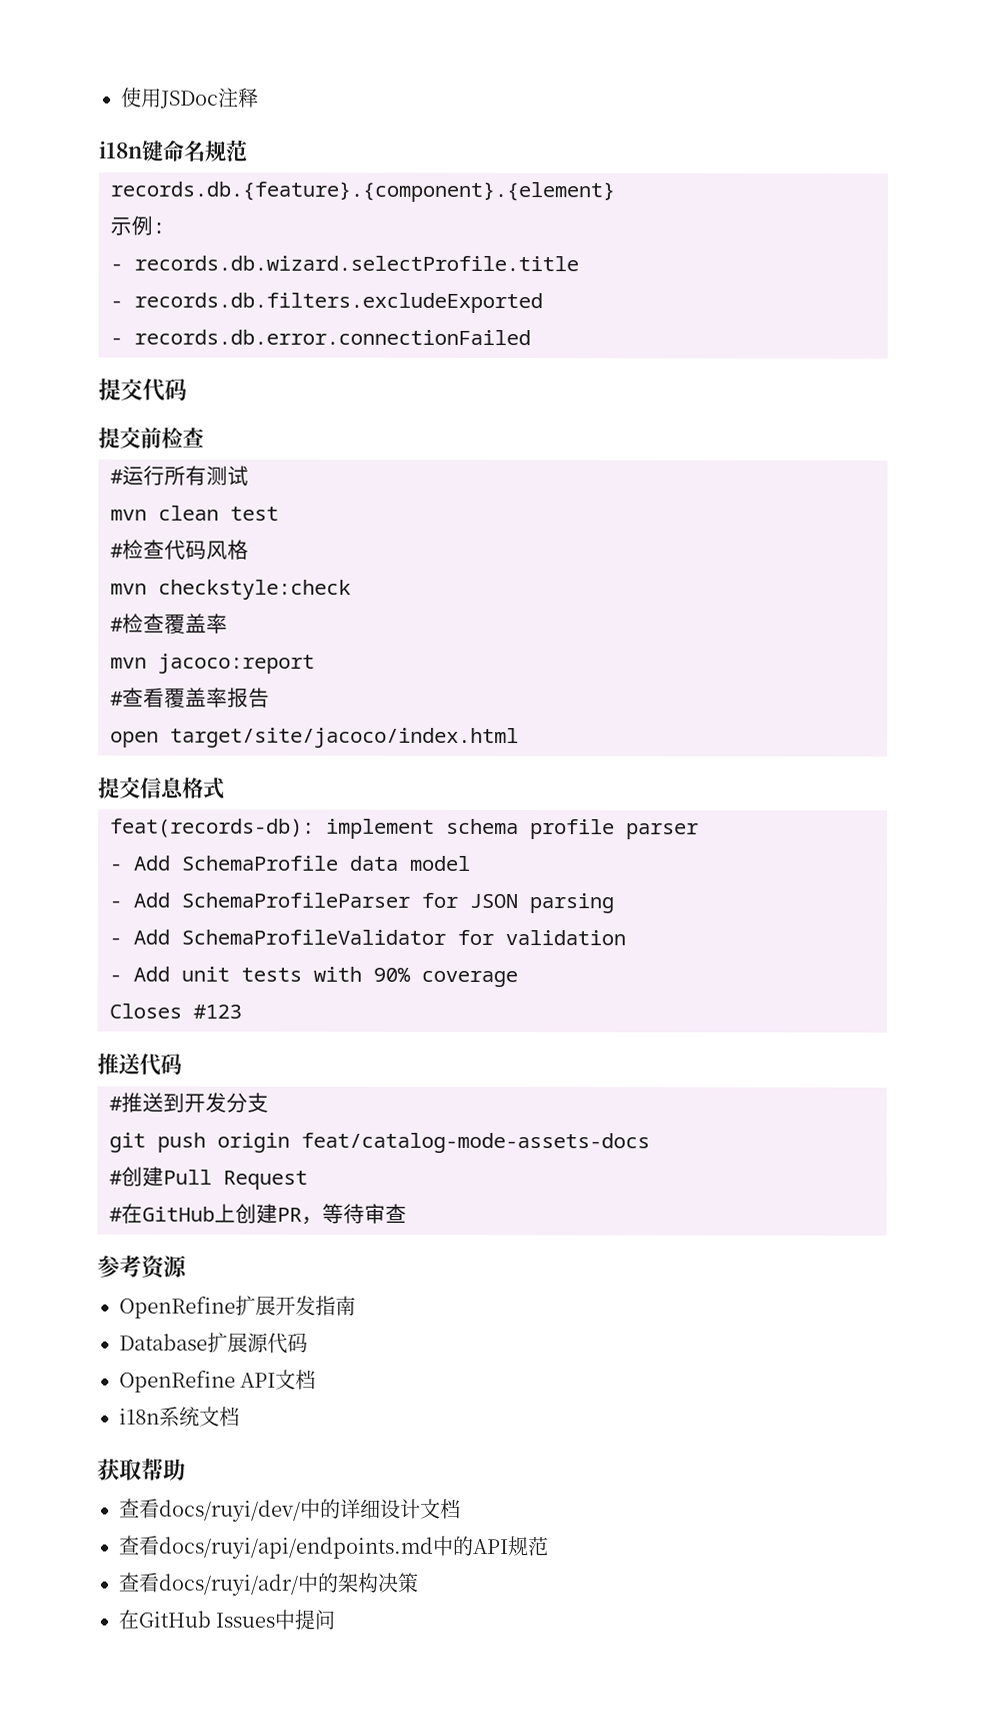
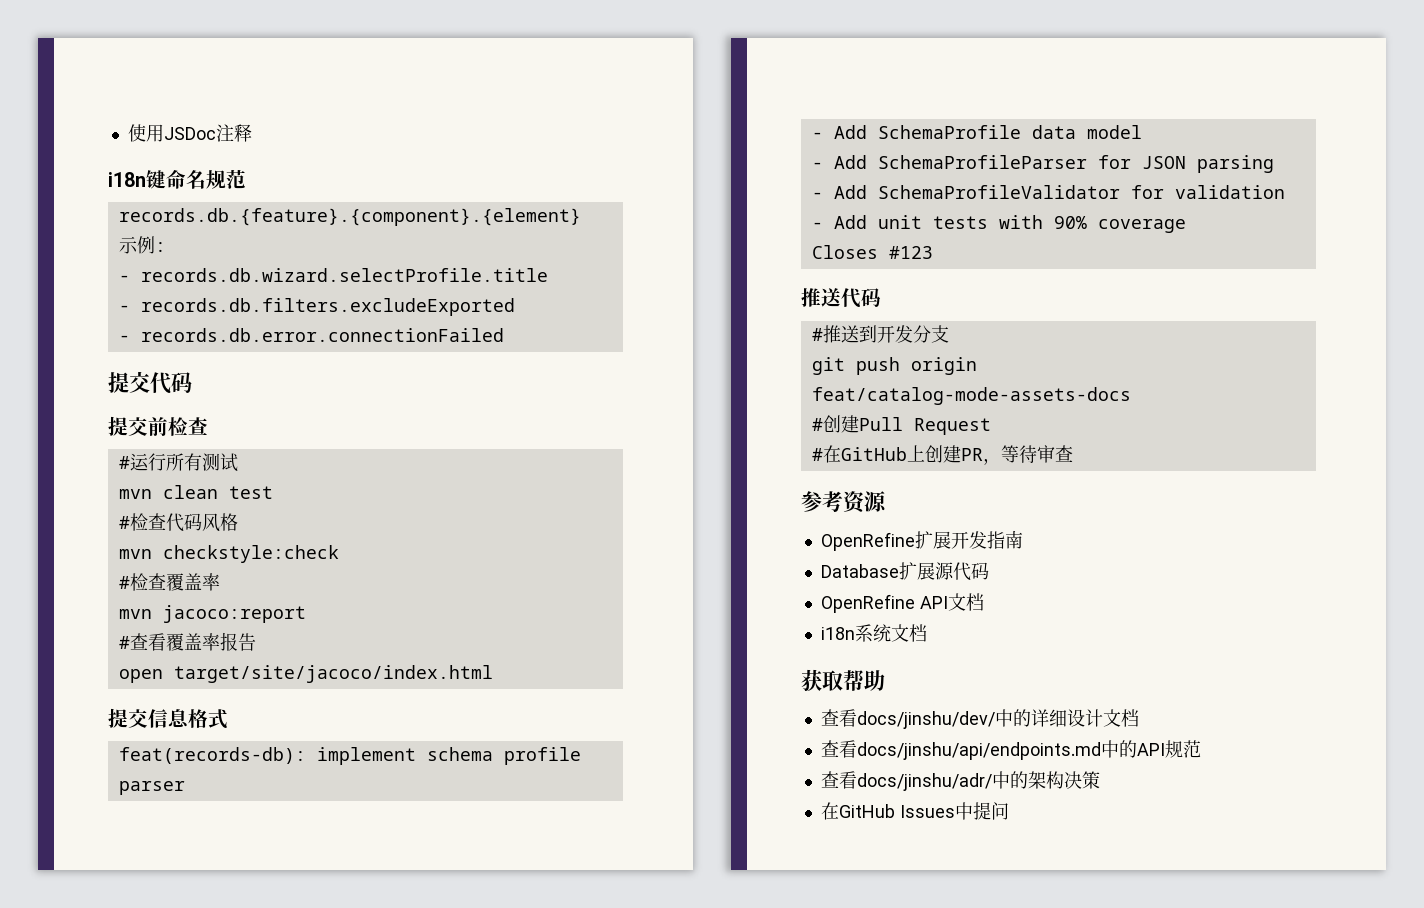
[159,1499,301,1522] docs/ruyi/dev/ -> [856,711,995,729] docs/jinshu/dev/
[159,1536,434,1559] docs/ruyi/api/endpoints.md -> [856,742,1101,760] docs/jinshu/api/endpoints.md
[158,1573,299,1596] docs/ruyi/adr/ -> [856,773,992,791] docs/jinshu/adr/

